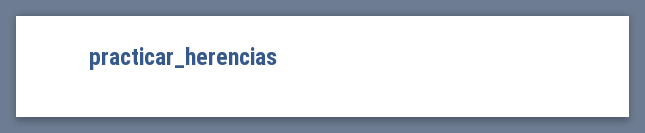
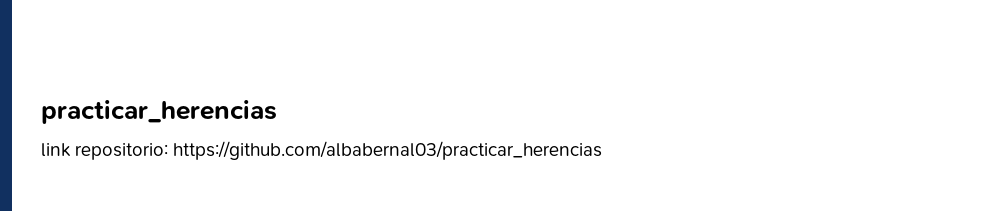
(277, 58) none -> [41,141,603,160] // link repositorio: https://github.com/albabernal03/practicar_herencias

